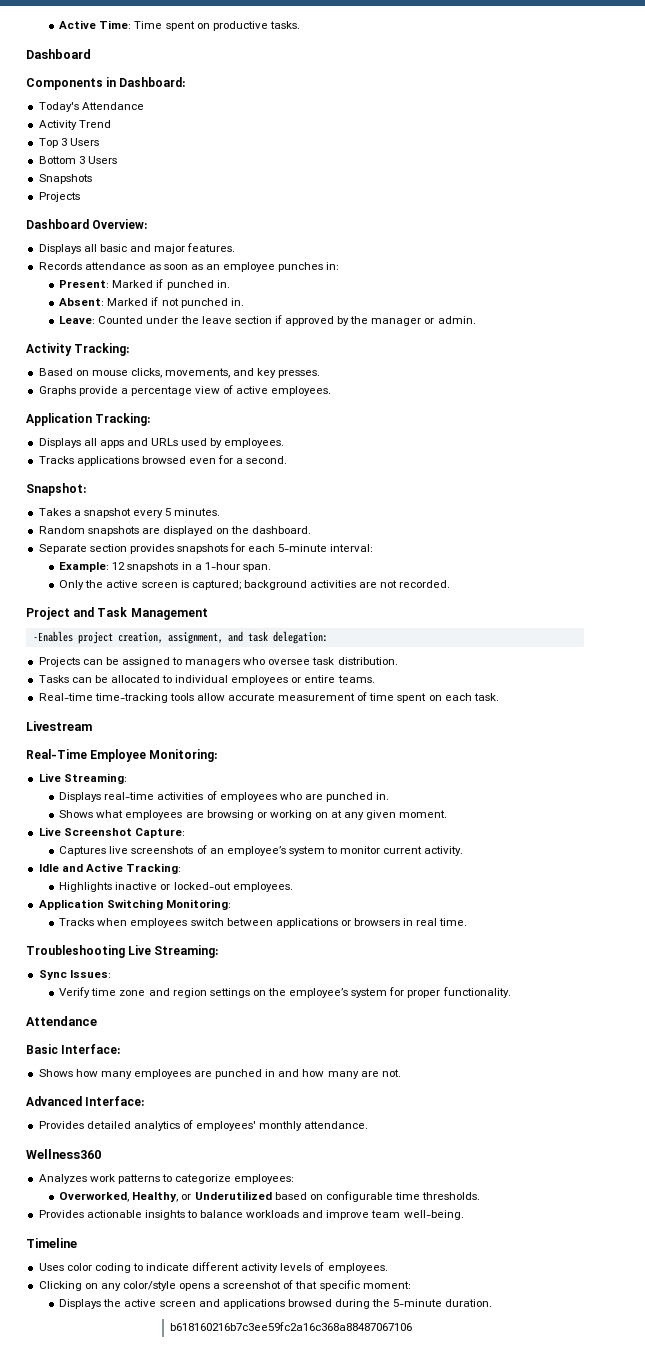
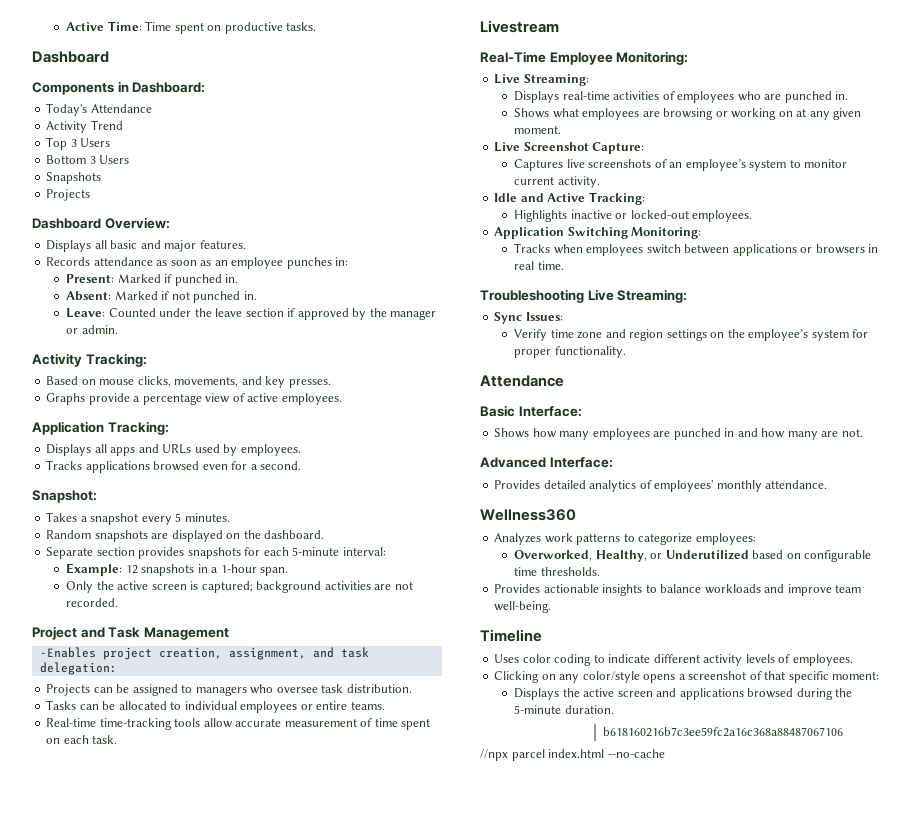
(413, 1326) none -> [480,749,665,761] // //npx parcel index.html --no-cache

